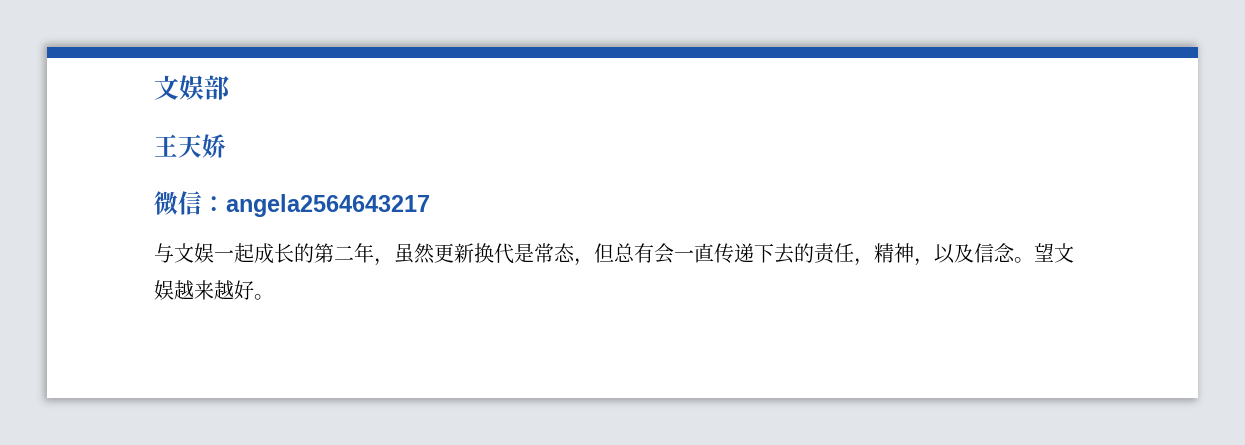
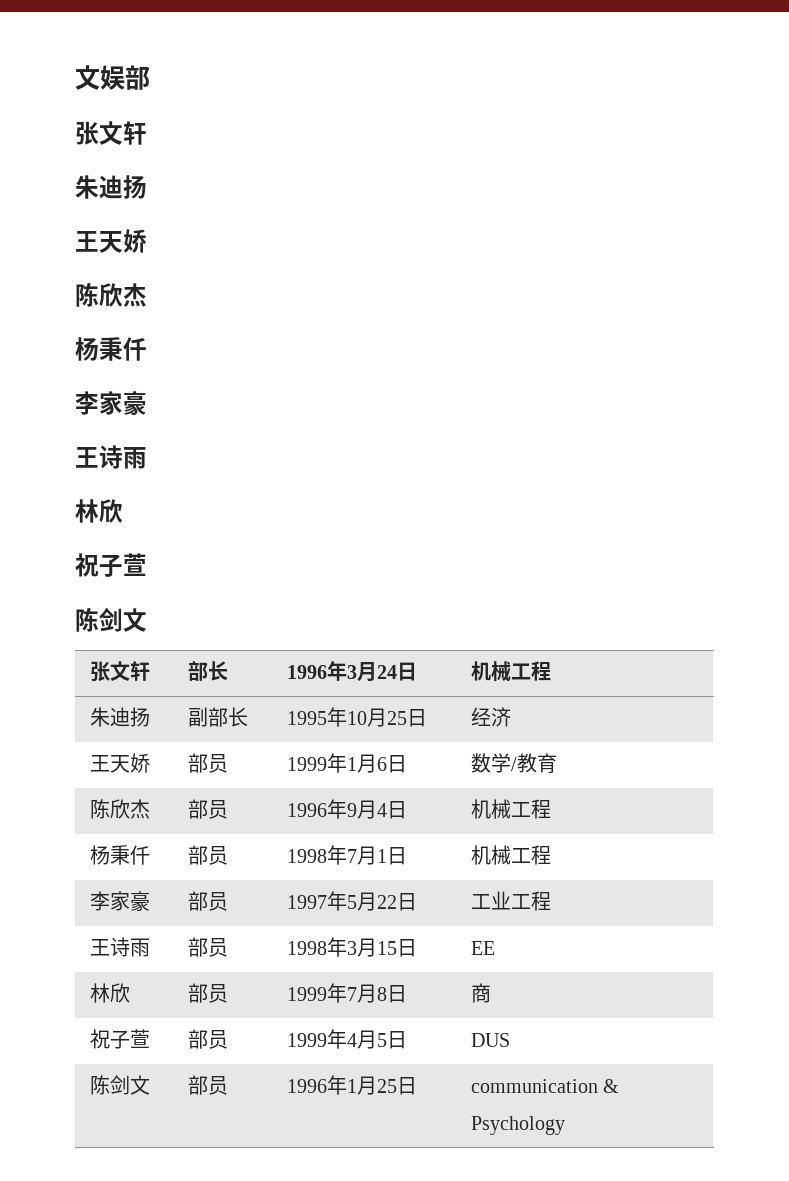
(229, 87) none -> [75,121,147,145] [75,175,147,199] // 张文轩 // 朱迪扬
[154,191,430,217] [154,243,1074,266] [154,280,274,300] 微信：angela2564643217 // 与文娱一起成长的第二年，虽然更新换代是常态，但总有会一直传递下去的责任，精神，以及信念。望文娱越来越好。 -> [75,283,147,307] [75,337,147,361] [75,391,147,415] [75,445,147,469] [75,499,123,523] [75,553,147,577] [75,607,147,632] [89,661,150,682] [187,661,228,681] [286,661,417,682] [470,661,551,682] [89,707,150,727] [187,707,248,727] [286,707,427,727] [470,707,511,727] [89,753,150,773] [187,753,228,773] [286,753,407,773] [470,753,557,773] [89,799,150,819] [187,799,228,819] [286,799,407,819] [470,799,551,819] [89,845,150,865] [187,845,228,865] [286,845,407,865] [470,845,551,865] [89,891,150,911] [187,891,228,911] [286,891,417,911] [470,891,551,911] [89,937,150,957] [187,937,228,957] [286,937,417,957] [470,941,495,955] [89,983,130,1003] [187,983,228,1003] [286,983,407,1003] [470,983,491,1003] [89,1029,150,1049] [187,1029,228,1049] [286,1029,407,1049] [470,1033,510,1047] [89,1075,150,1095] [187,1075,228,1095] [286,1075,417,1095] [470,1079,619,1093] [470,1116,565,1135] 陈欣杰 // 杨秉仟 // 李家豪 // 王诗雨 // 林欣 // 祝子萱 // 陈剑文 // 张文轩 | 部长 | 1996年3月24日 | 机械工程 // 朱迪扬 | 副部长 | 1995年10月25日 | 经济 // 王天娇 | 部员 | 1999年1月6日 | 数学/教育 // 陈欣杰 | 部员 | 1996年9月4日 | 机械工程 // 杨秉仟 | 部员 | 1998年7月1日 | 机械工程 // 李家豪 | 部员 | 1997年5月22日 | 工业工程 // 王诗雨 | 部员 | 1998年3月15日 | EE // 林欣 | 部员 | 1999年7月8日 | 商 // 祝子萱 | 部员 | 1999年4月5日 | DUS // 陈剑文 | 部员 | 1996年1月25日 | communication & Psychology

